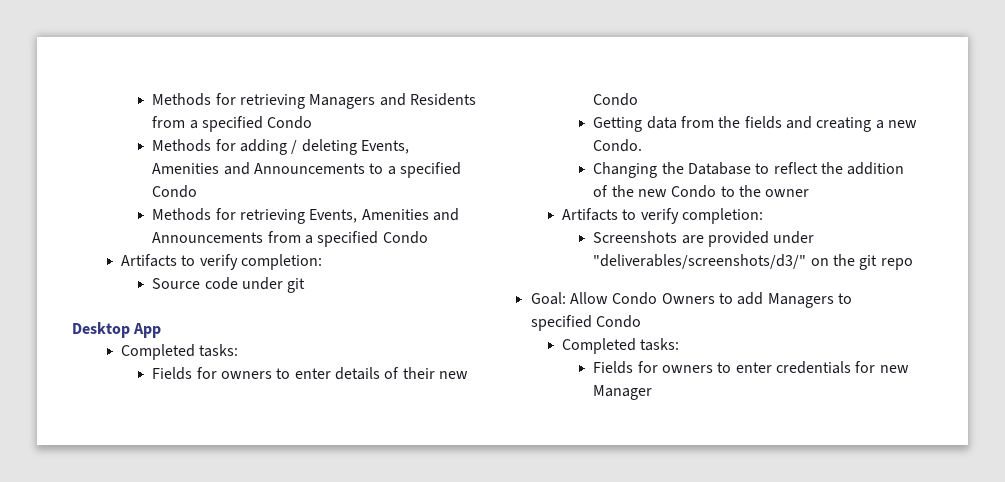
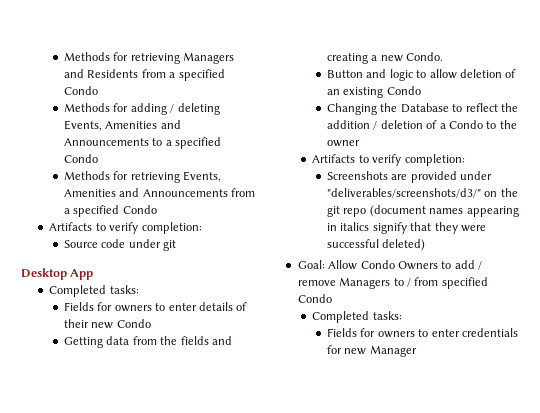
(643, 145) none -> [327,69,517,81] [327,86,421,98] // Button and logic to allow deletion of an existing Condo
[593,185,667,197] of the new -> [373,120,446,130] / deletion of a
(913, 264) none -> [369,205,519,217] [327,222,486,234] [327,239,426,251] (document names appearing in italics signify that they were successful deleted)
[767,293,852,308] Managers to -> [478,261,482,270] [297,277,439,289] / remove Managers to / from

